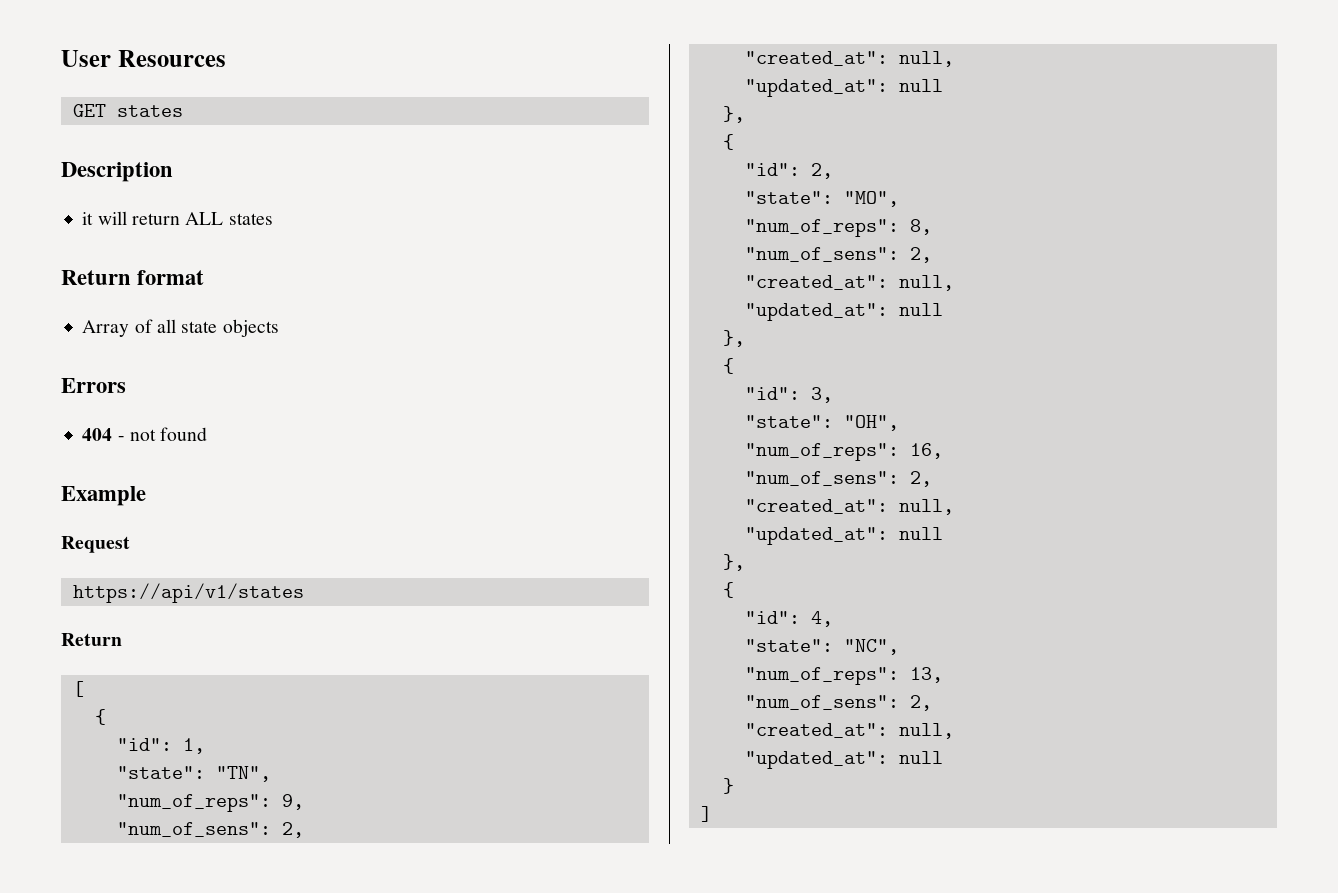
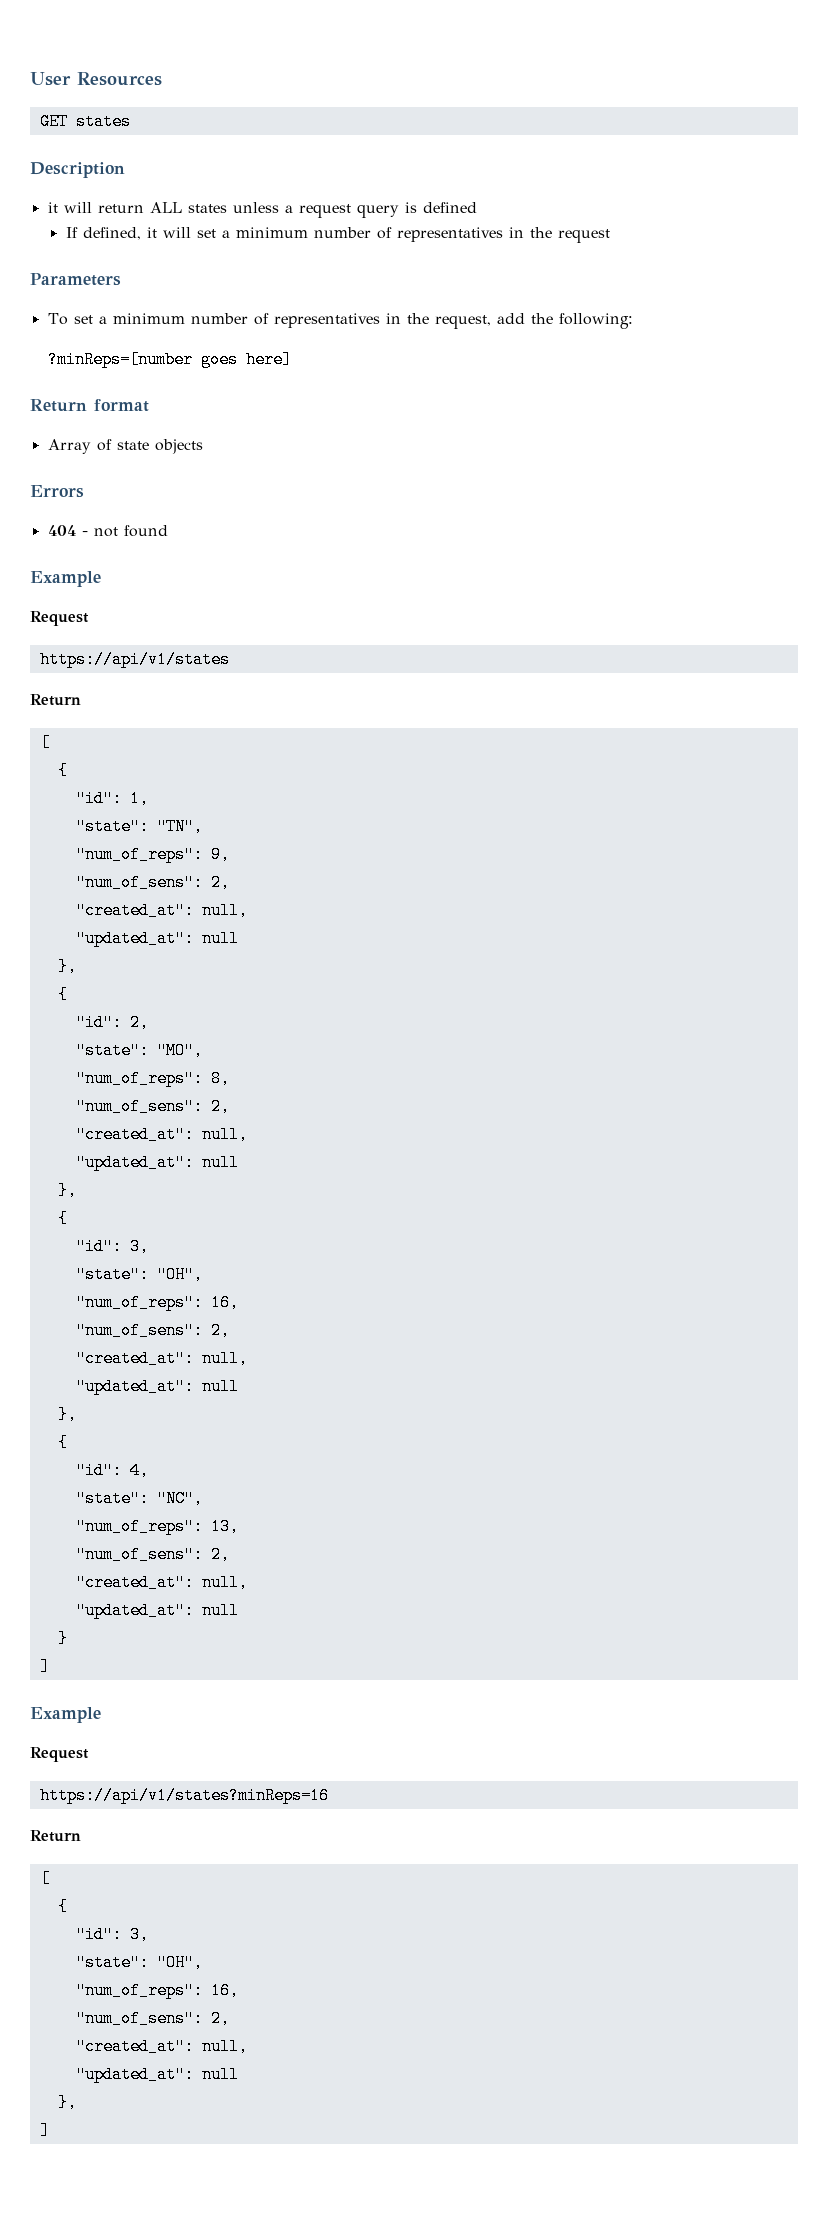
(273, 219) none -> [232,202,477,218] [65,227,610,243] [30,273,121,286] [47,313,633,329] [48,351,293,368] unless a request query is defined // If defined, it will set a minimum number of representatives in the request // Parameters // To set a minimum number of representatives in the request, add the following: // ?minReps=[number goes here]
[156,319,176,333] all -> (112, 445) none
(712, 814) none -> [30,1707,101,1723] [30,1747,89,1762] [39,1787,329,1804] [30,1830,81,1842] [39,1870,50,1887] [57,1898,68,1915] [75,1926,149,1943] [75,1954,203,1971] [75,1982,239,1999] [75,2010,230,2027] [75,2038,248,2055] [75,2066,239,2083] [57,2094,77,2111] [39,2122,50,2139] // Example // Request // https://api/v1/states?minReps=16 // Return // [ // { // "id": 3, // "state": "OH", // "num_of_reps": 16, // "num_of_sens": 2, // "created_at": null, // "updated_at": null // }, // ]

